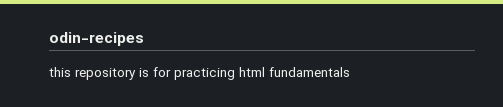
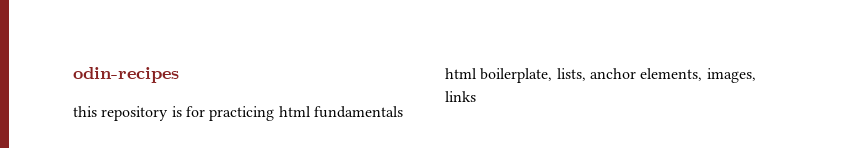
(350, 72) none -> [445,68,756,83] [445,91,476,102] html boilerplate, lists, anchor elements, images, links

